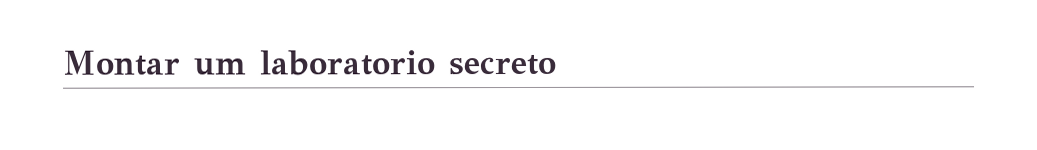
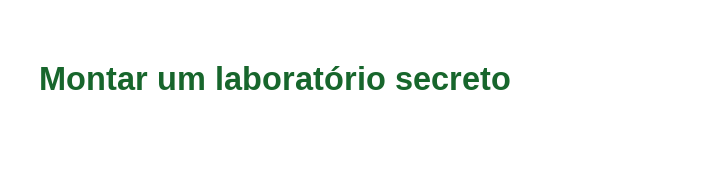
[259,50,436,76] laboratorio -> [215,66,386,90] laboratório

